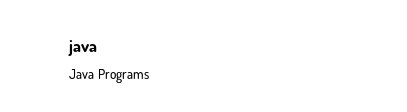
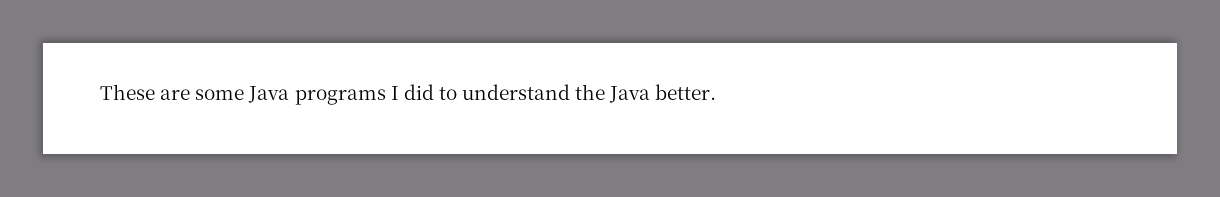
[68,40,97,56] [69,69,149,83] java // Java Programs -> [100,84,717,105] These are some Java programs I did to understand the Java better.

